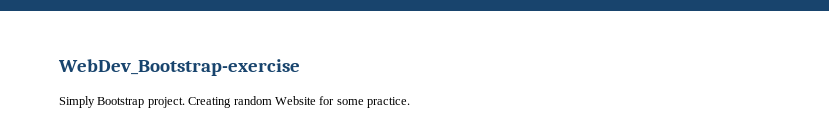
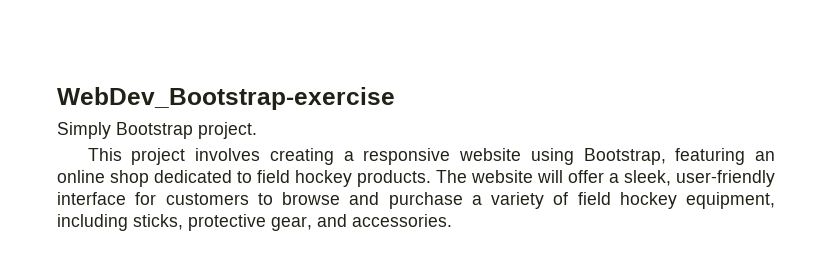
[188,96,410,108] Creating random Website for some practice. -> [87,148,775,165] [57,170,775,187] [57,192,775,209] [57,214,452,231] // This project involves creating a responsive website using Bootstrap, featuring an online shop dedicated to field hockey products. The website will offer a sleek, user-friendly interface for customers to browse and purchase a variety of field hockey equipment, including sticks, protective gear, and accessories.

